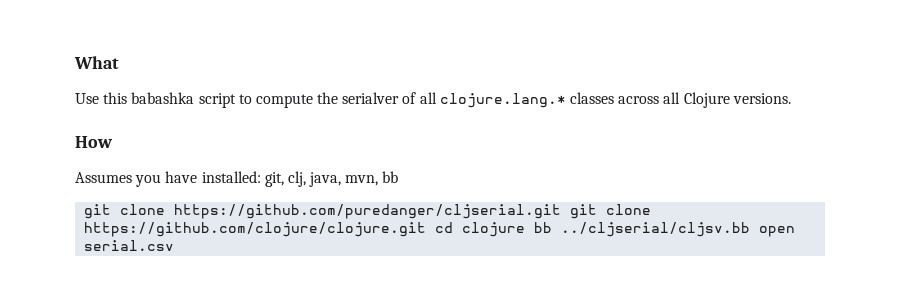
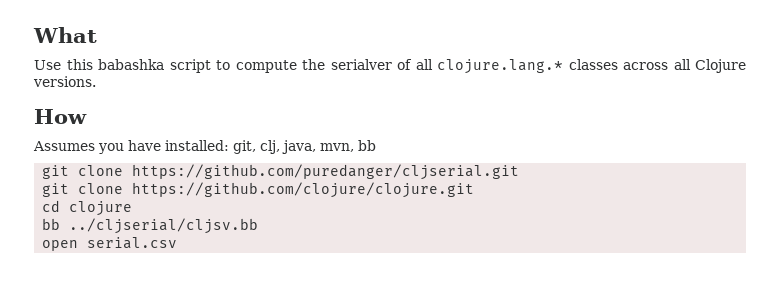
(562, 211) none -> (520, 172) //
(427, 229) none -> (475, 190) //
(526, 229) none -> (133, 208) //
(751, 229) none -> (259, 226) //

